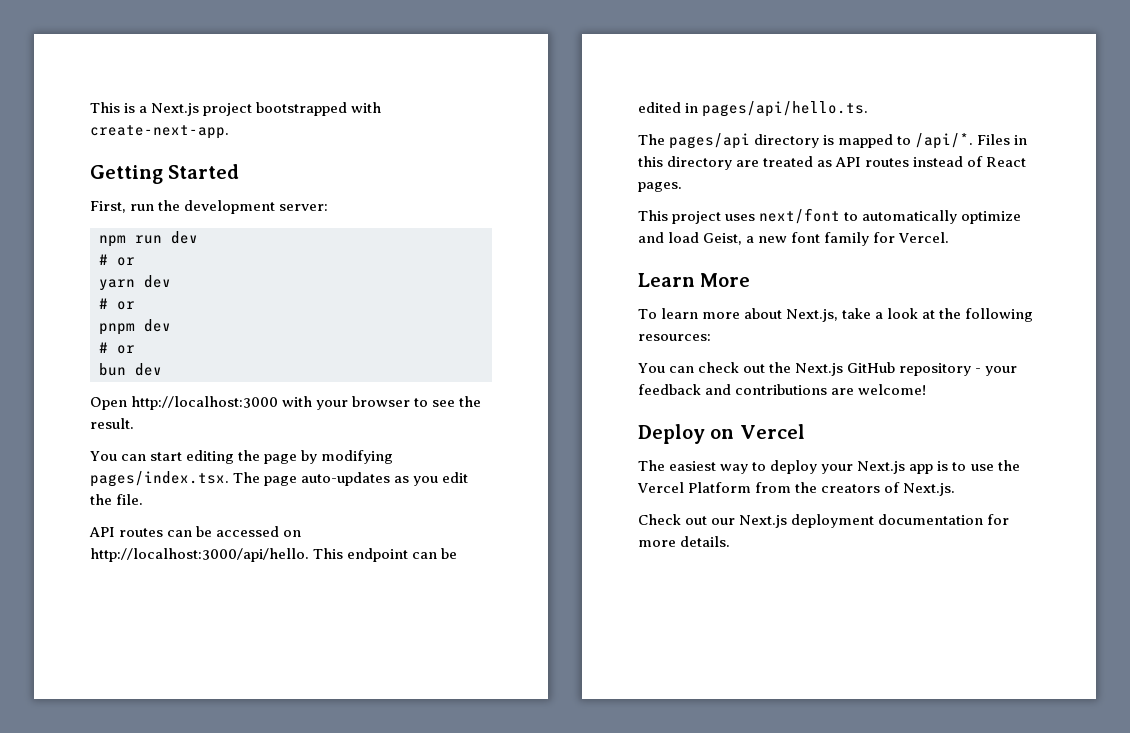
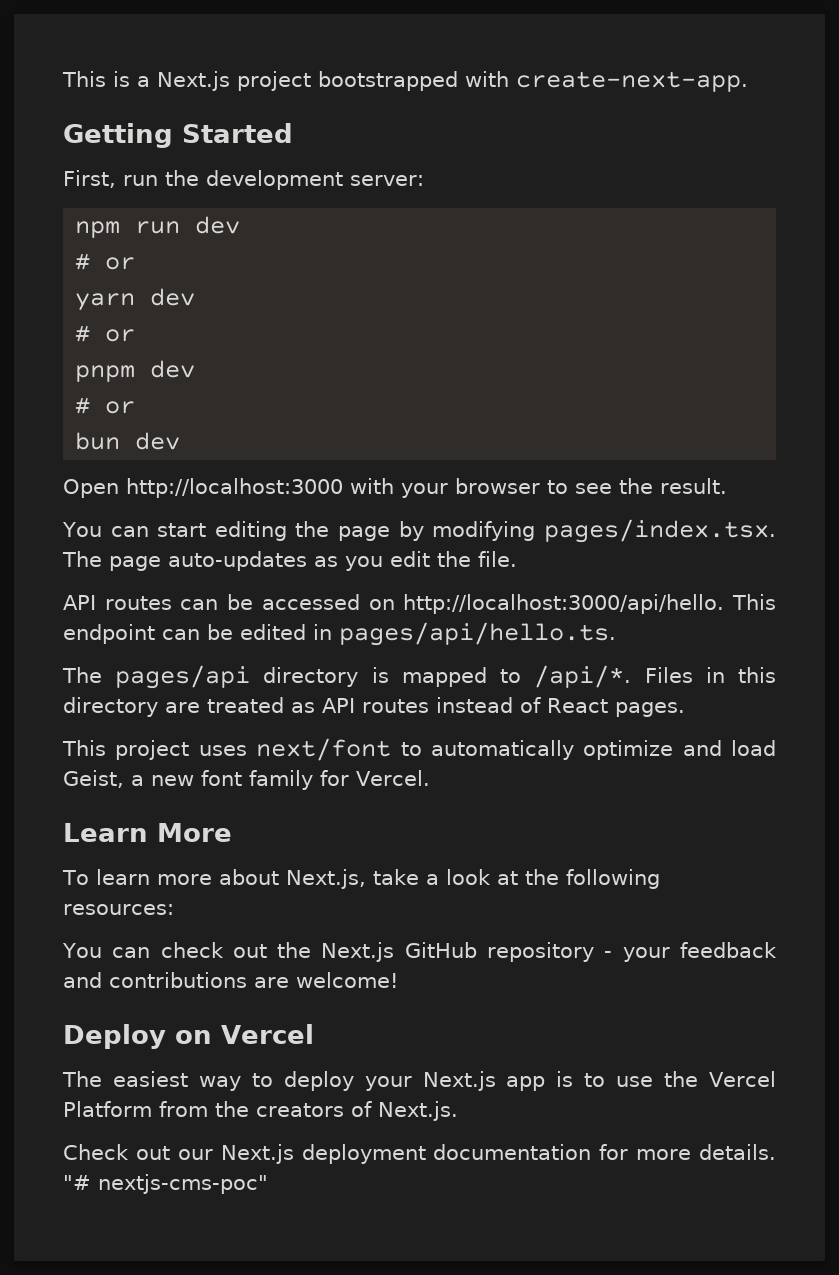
(731, 541) none -> [63,1174,268,1194] "# nextjs-cms-poc"

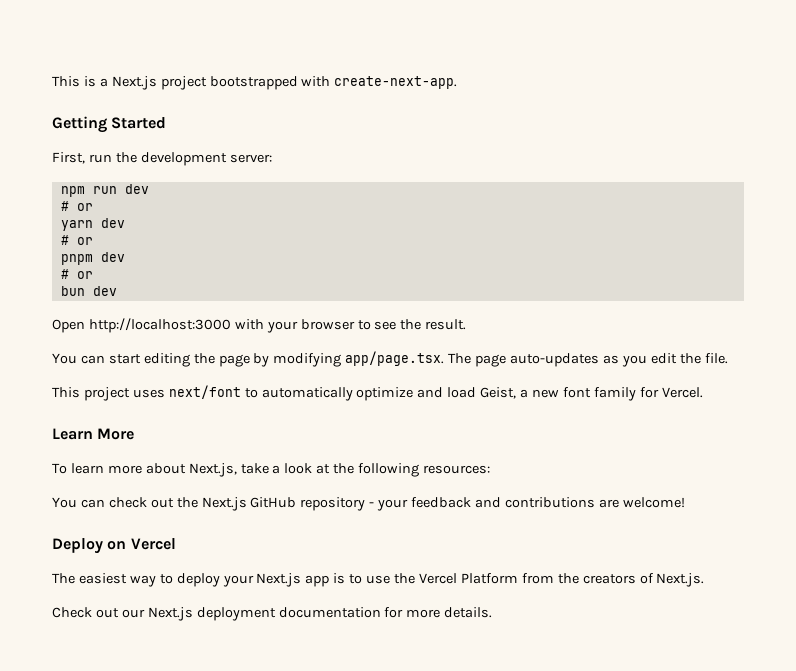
[544,519,776,543] pages/index.tsx. -> [345,351,445,366] app/page.tsx.
[63,594,776,614] [63,622,616,646] [62,665,776,689] [63,697,685,717] // API routes can be accessed on http://localhost:3000/api/hello. This endpoint can be edited in pages/api/hello.ts. // The pages/api directory is mapped to /api/*. Files in this directory are treated as API routes instead of React pages. -> (728, 358) none
[63,1174,268,1194] "# nextjs-cms-poc" -> (493, 612) none

